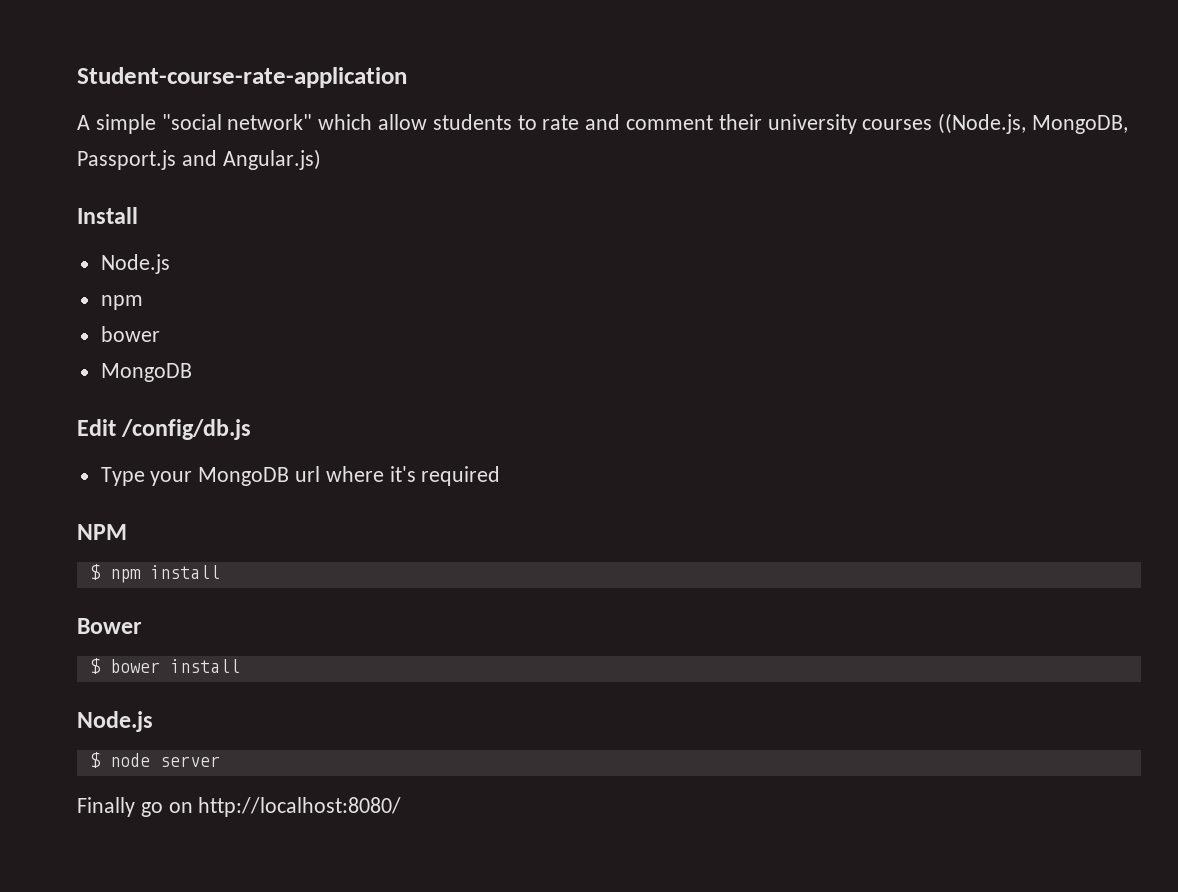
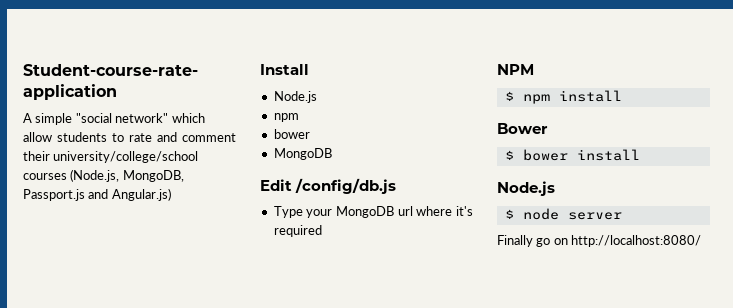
[767,113,1027,134] university courses ((Node.js, -> [53,151,199,163] [23,169,120,182] university/college/school courses (Node.js,

